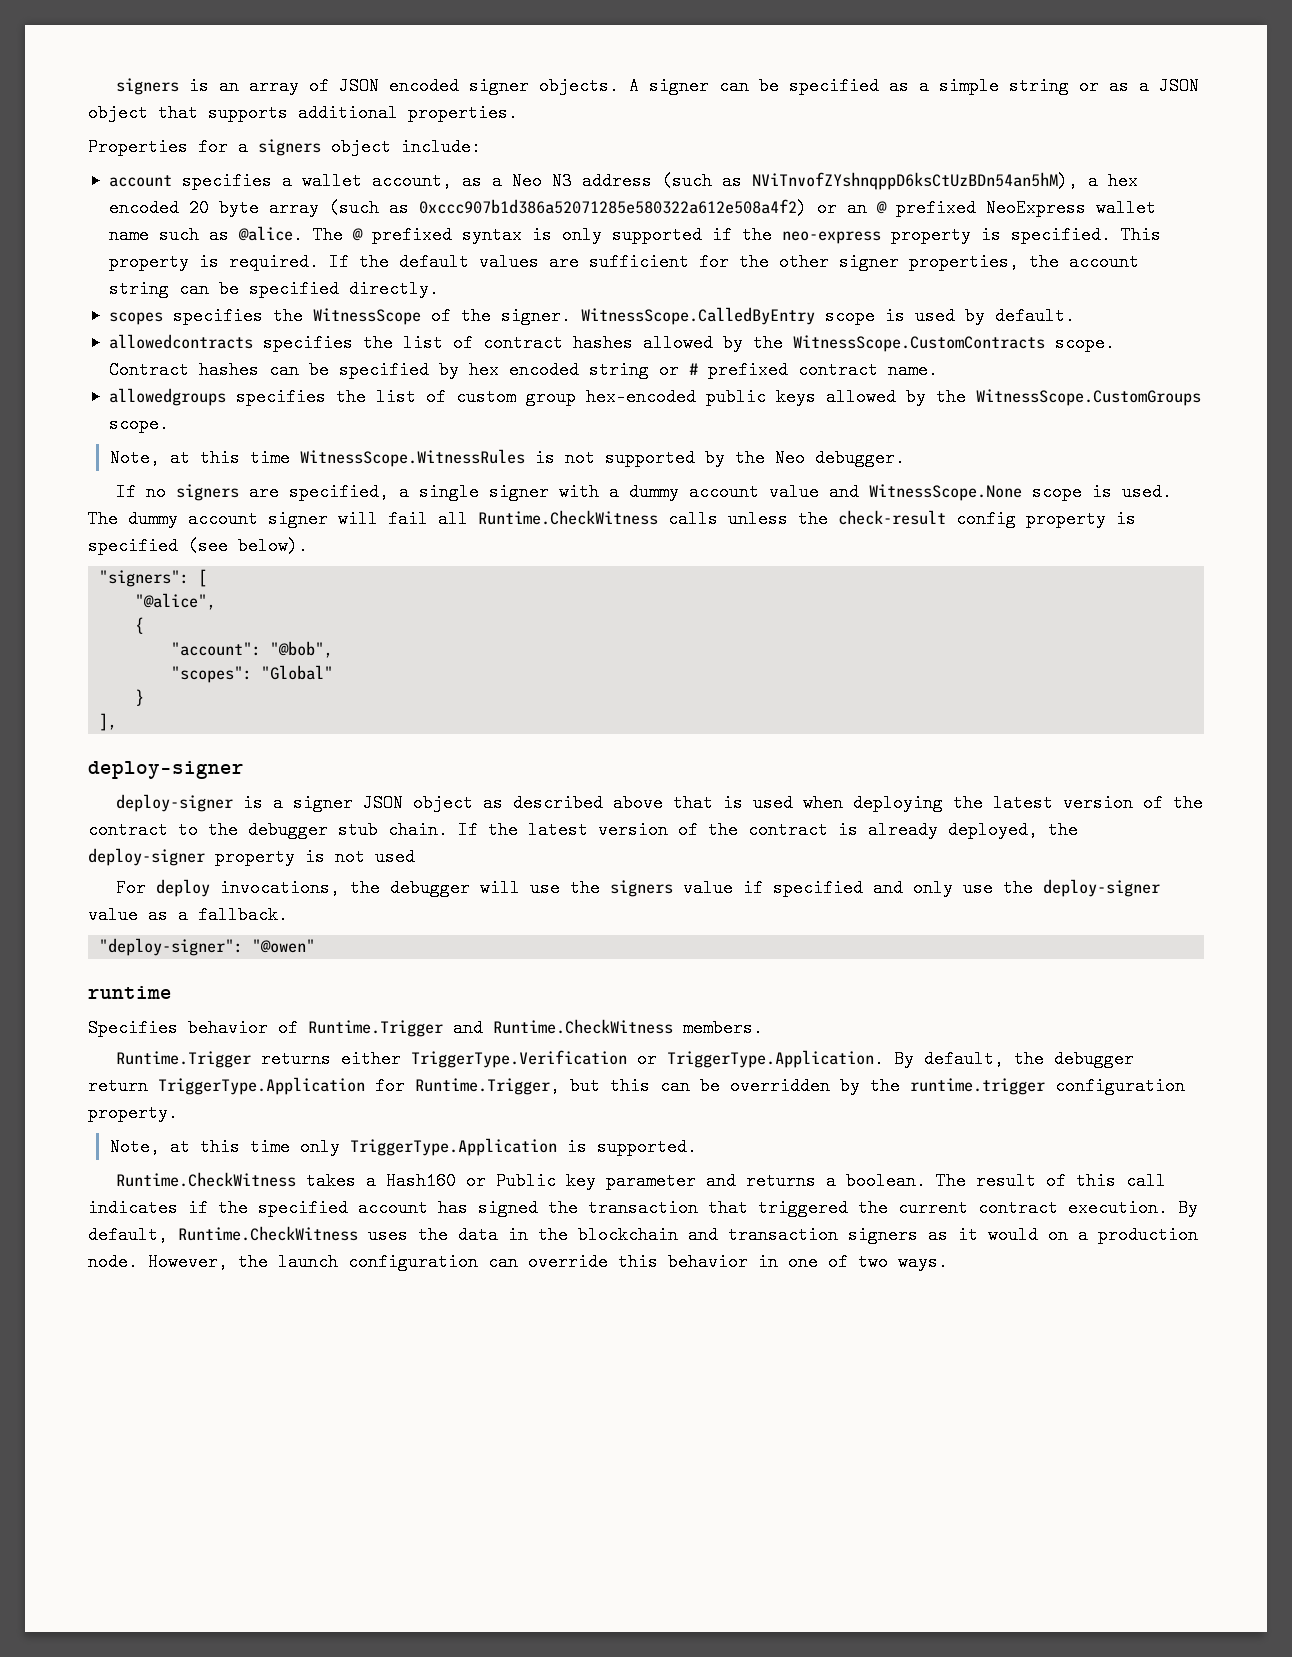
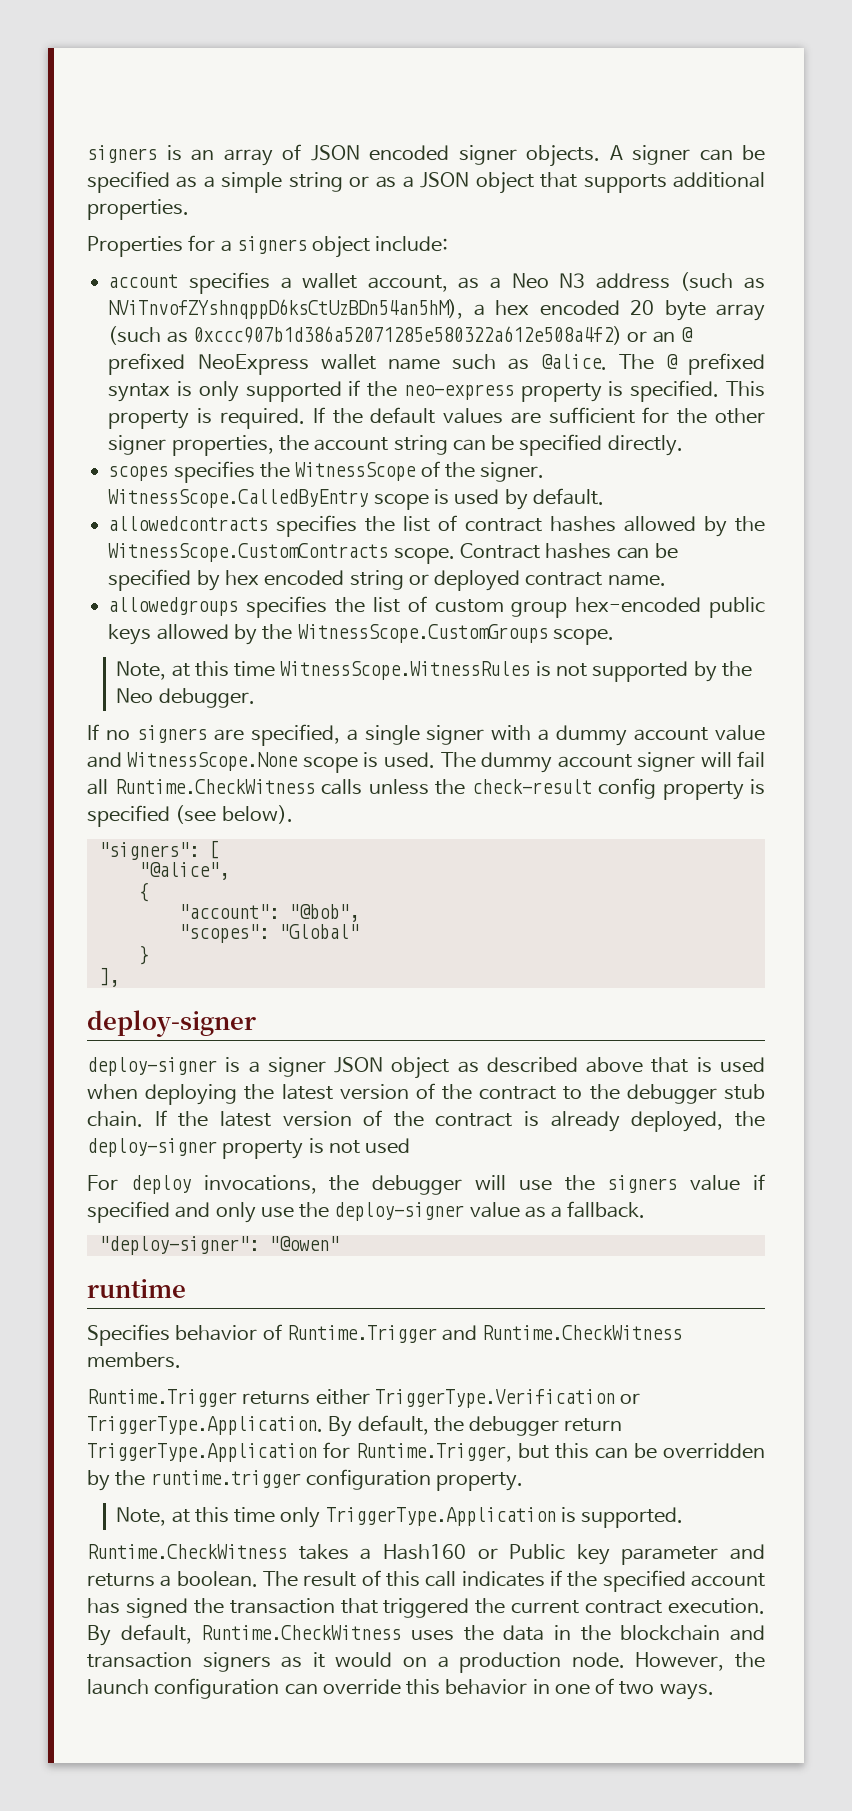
[688,361,788,379] # prefixed -> [434,570,521,591] deployed

